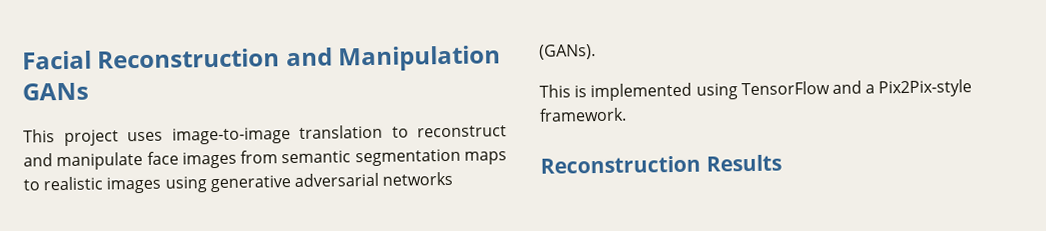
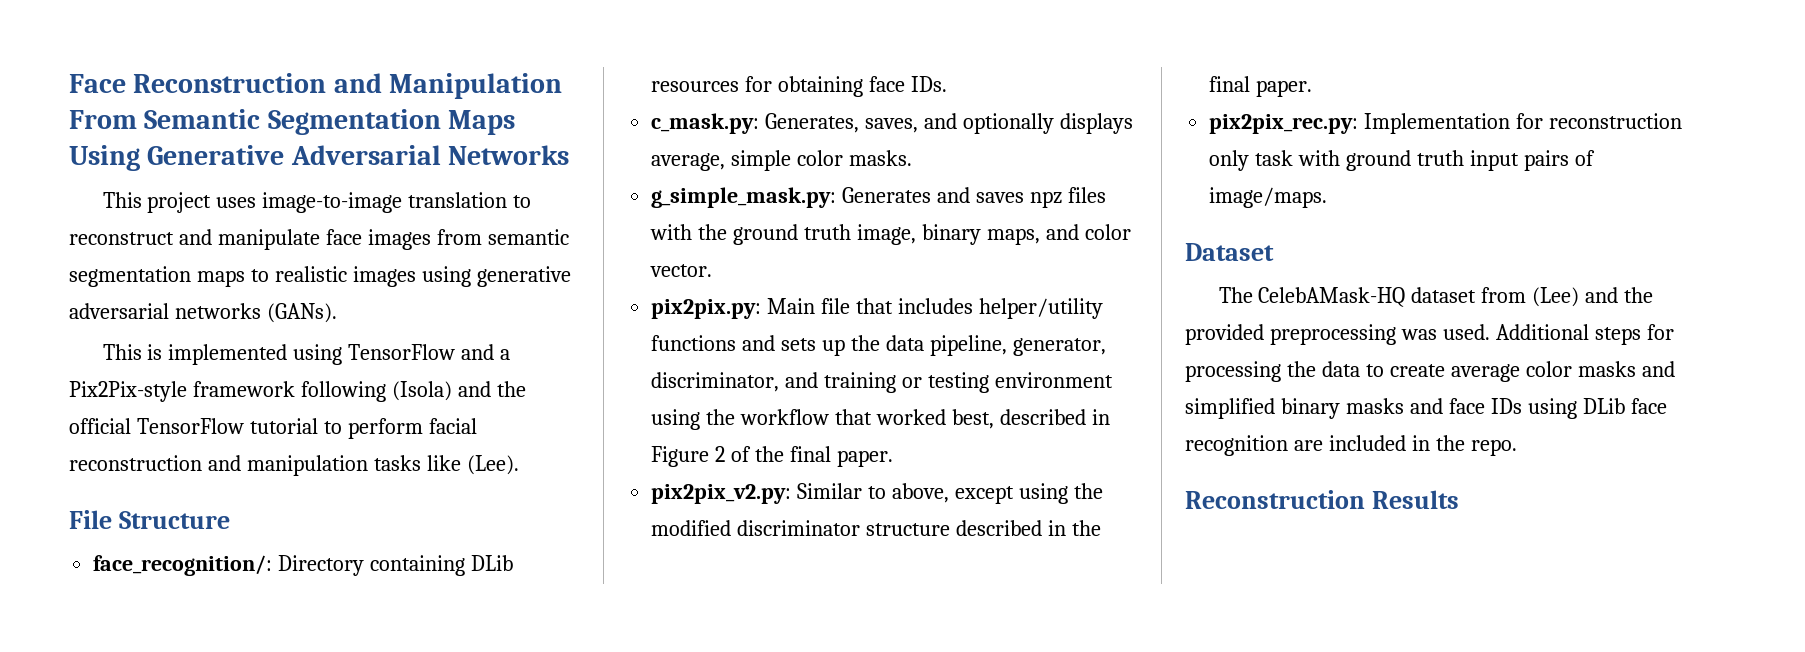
[22,50,92,70] Facial -> [69,74,126,93] Face
[22,82,89,101] GANs -> [69,109,516,135] [69,145,570,171] From Semantic Segmentation Maps Using Generative Adversarial Networks
[539,107,627,122] framework. -> [192,381,526,402] [69,418,477,439] [69,455,519,476] [69,510,230,529] [93,555,514,576] [651,76,947,97] [651,113,1133,134] [651,150,913,171] [651,187,1106,208] [650,224,1131,245] [650,264,713,277] [651,298,1103,319] [651,335,1106,356] [651,372,1113,393] [651,409,1110,430] [651,446,893,467] [651,483,1103,504] [651,520,1101,536] [1209,76,1313,97] [1209,113,1683,134] [1209,150,1595,171] [1209,187,1328,208] [1185,243,1274,261] [1218,287,1654,307] [1185,324,1674,345] [1185,361,1675,382] [1185,398,1667,419] [1185,435,1517,456] framework following (Isola) and the official TensorFlow tutorial to perform facial reconstruction and manipulation tasks like (Lee). // File Structure // face_recognition/: Directory containing DLib resources for obtaining face IDs. // c_mask.py: Generates, saves, and optionally displays average, simple color masks. // g_simple_mask.py: Generates and saves npz files with the ground truth image, binary maps, and color vector. // pix2pix.py: Main file that includes helper/utility functions and sets up the data pipeline, generator, discriminator, and training or testing environment using the workflow that worked best, described in Figure 2 of the final paper. // pix2pix_v2.py: Similar to above, except using the modified discriminator structure described in the final paper. // pix2pix_rec.py: Implementation for reconstruction only task with ground truth input pairs of image/maps. // Dataset // The CelebAMask-HQ dataset from (Lee) and the provided preprocessing was used. Additional steps for processing the data to create average color masks and simplified binary masks and face IDs using DLib face recognition are included in the repo.

